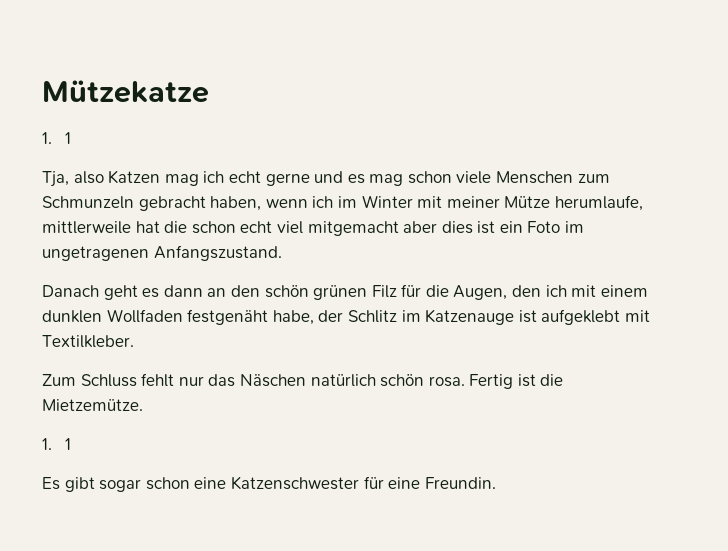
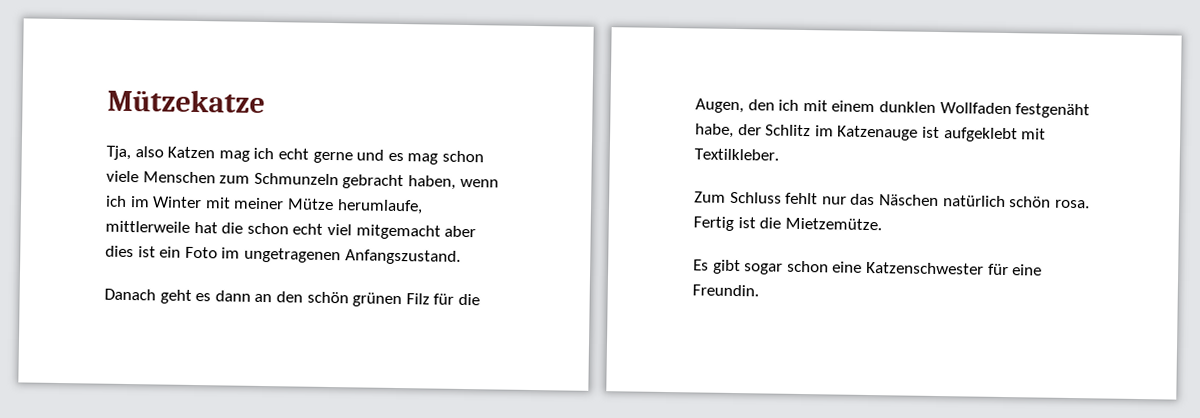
[42,132,72,144] // 1. 1 -> (265, 101) none
[42,438,72,450] // 1. 1 -> (882, 224) none

